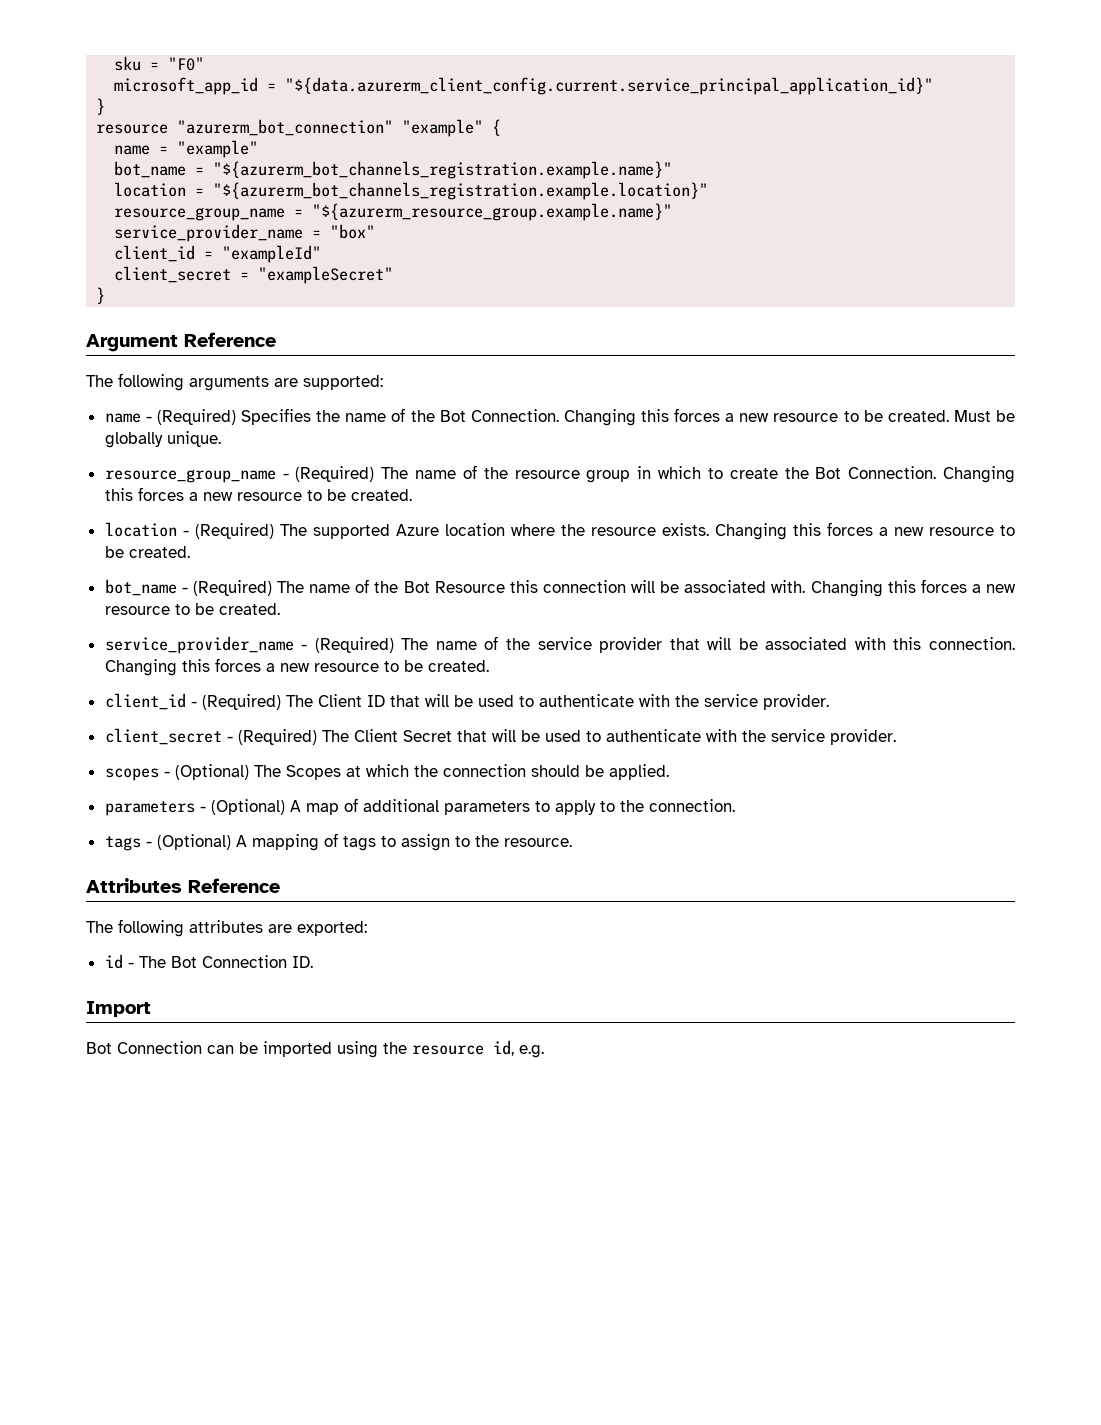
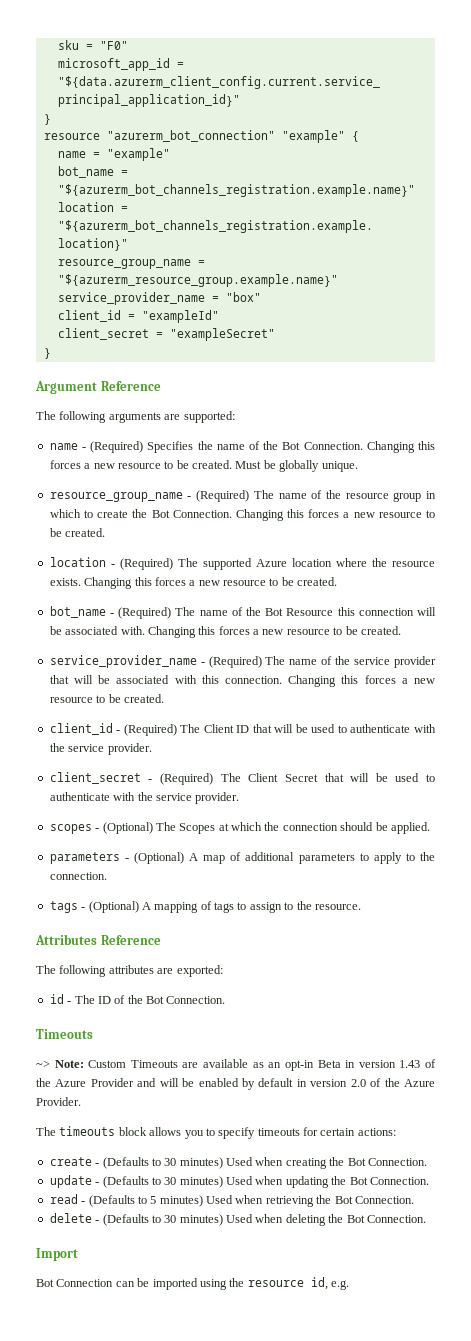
[170,955,313,968] Bot Connection ID. -> [97,995,226,1004] [36,1029,93,1039] [36,1059,437,1071] [36,1078,436,1090] [36,1097,81,1106] [36,1126,396,1139] [49,1157,427,1169] [49,1175,429,1188] [49,1194,414,1207] [49,1213,426,1226] ID of the Bot Connection. // Timeouts // ~> Note: Custom Timeouts are available as an opt-in Beta in version 1.43 of the Azure Provider and will be enabled by default in version 2.0 of the Azure Provider. // The timeouts block allows you to specify timeouts for certain actions: // create - (Defaults to 30 minutes) Used when creating the Bot Connection. // update - (Defaults to 30 minutes) Used when updating the Bot Connection. // read - (Defaults to 5 minutes) Used when retrieving the Bot Connection. // delete - (Defaults to 30 minutes) Used when deleting the Bot Connection.

